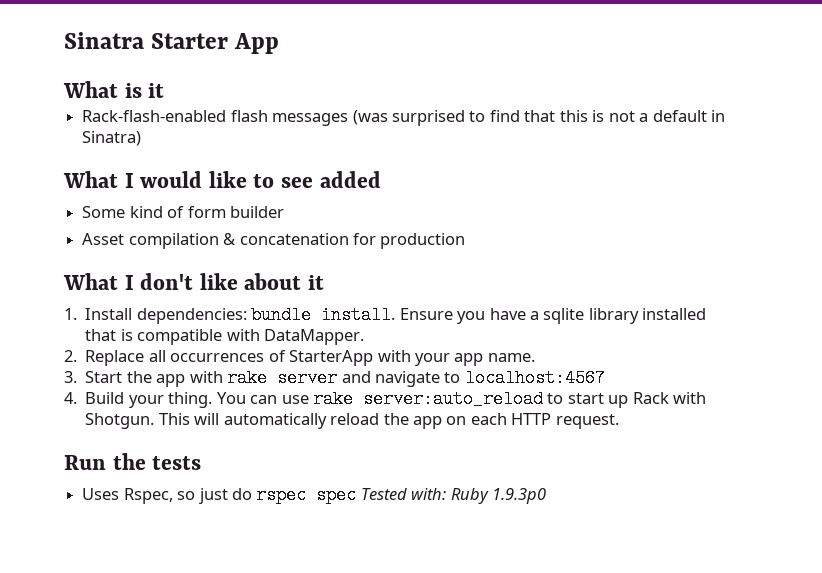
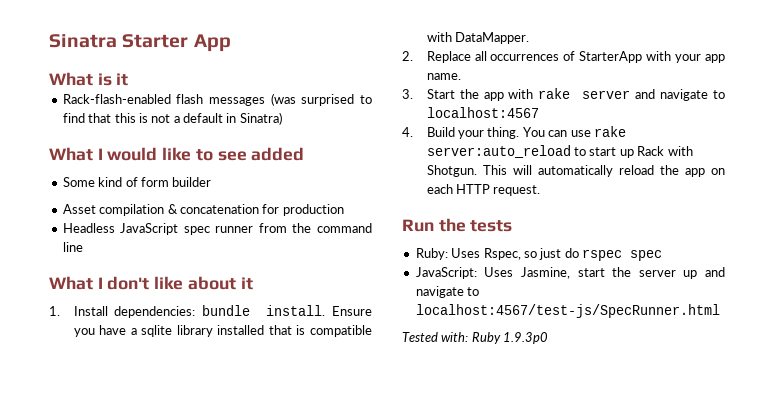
(466, 241) none -> [62,223,372,235] [62,242,83,252] // Headless JavaScript spec runner from the command line
(202, 463) none -> [415,248,448,260] Ruby:
(357, 495) none -> [415,267,725,279] [415,286,480,298] [415,304,720,318] // JavaScript: Uses Jasmine, start the server up and navigate to localhost:4567/test-js/SpecRunner.html //

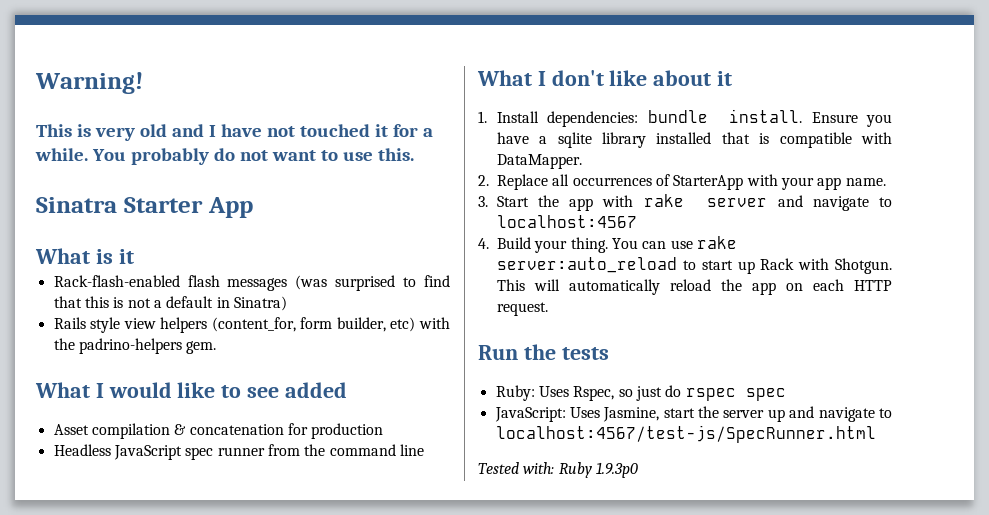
(49, 41) none -> [35,72,143,94] [36,124,433,141] [35,148,414,165] Warning! // This is very old and I have not touched it for a while. You probably do not want to use this. //
(282, 118) none -> [53,317,451,333] [53,338,217,354] // Rails style view helpers (content_for, form builder, etc) with the padrino-helpers gem.
[62,177,212,187] // Some kind of form builder -> (347, 390) none

